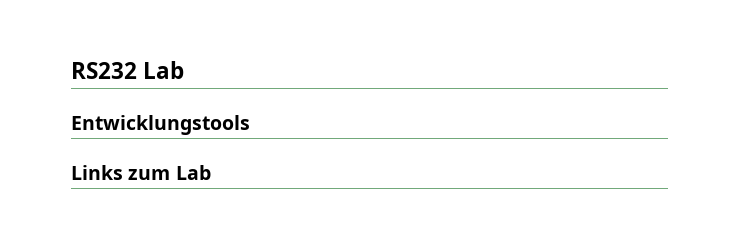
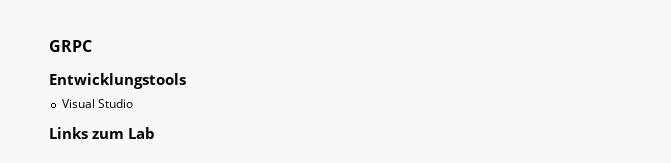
[71,61,185,79] RS232 Lab -> [49,40,92,52] GRPC
(250, 125) none -> [61,99,133,108] // Visual Studio

